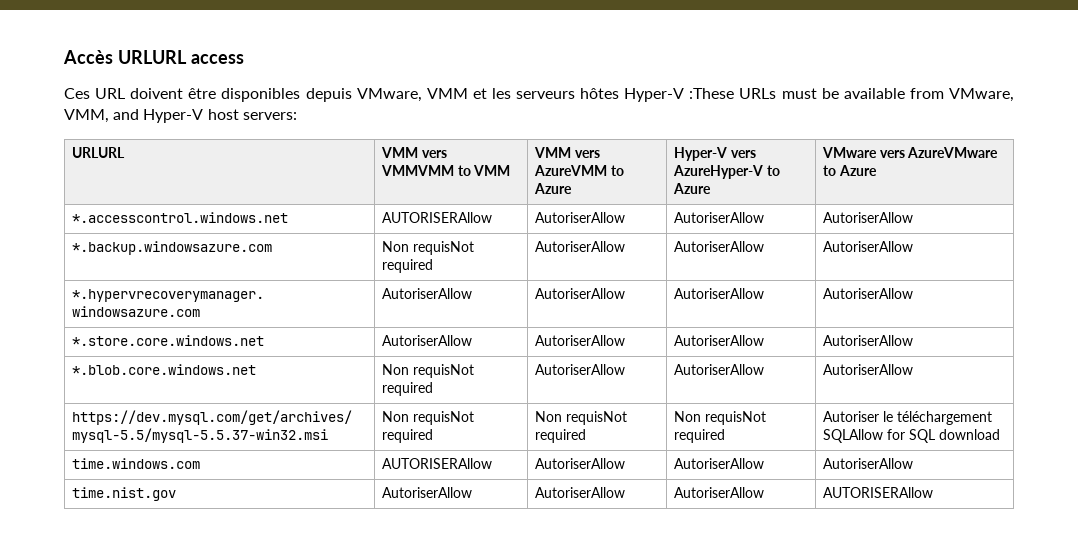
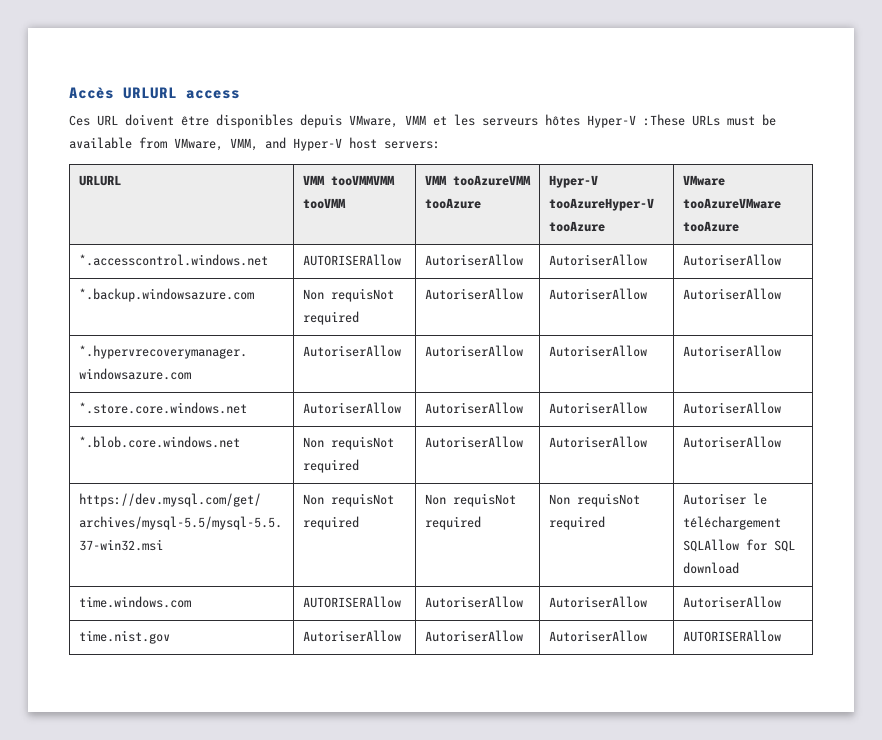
[421,150,447,158] [380,165,511,176] [533,147,600,158] [533,165,624,176] [533,183,572,194] [673,147,756,161] [672,165,780,179] [672,183,711,194] [821,147,999,158] [822,165,877,176] vers VMMVMM to VMM | VMM vers AzureVMM to Azure | Hyper-V vers AzureHyper-V to Azure | VMware vers AzureVMware to Azure -> [330,175,395,186] [302,198,346,209] [424,175,531,186] [424,198,481,209] [548,175,598,188] [548,198,654,211] [548,221,605,232] [682,175,725,186] [682,198,781,209] [682,221,739,232] tooVMMVMM tooVMM | VMM tooAzureVMM tooAzure | Hyper-V tooAzureHyper-V tooAzure | VMware tooAzureVMware tooAzure

